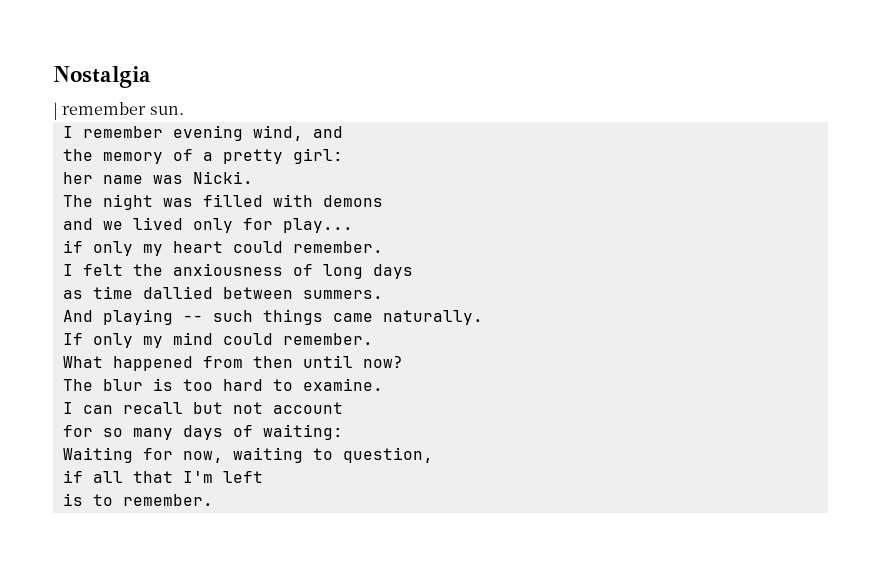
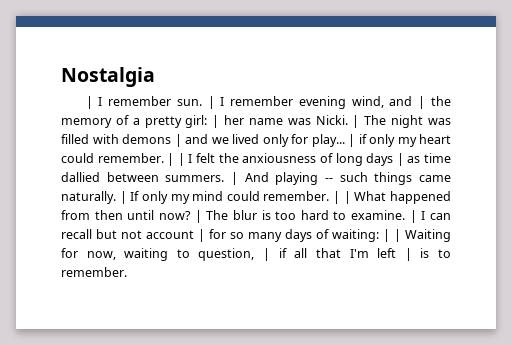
(58, 111) none -> [98,97,103,106] I
(184, 110) // -> [207,96,215,109] |
(343, 132) // -> [418,96,426,109] |
(343, 156) // -> [212,115,220,128] |
(253, 177) // -> [352,115,360,128] |
(383, 201) // -> [174,134,182,147] |
(353, 225) // -> [348,134,355,147] |
(383, 247) // -> [167,153,185,166] | |
(413, 271) // -> [396,153,404,166] |
(383, 294) // -> [230,172,238,185] |
(483, 317) // -> [119,191,127,204] |
(373, 339) // -> [333,191,351,204] | |
(403, 362) // -> [194,210,202,223] |
(383, 384) // -> [409,210,417,223] |
(343, 408) // -> [198,229,205,242] |
(343, 432) // -> [383,229,401,242] | |
(433, 455) // -> [263,248,271,261] |
(263, 477) // -> [404,248,412,261] |

